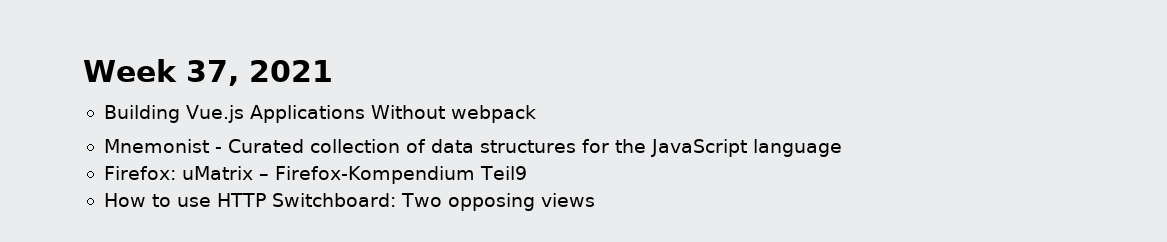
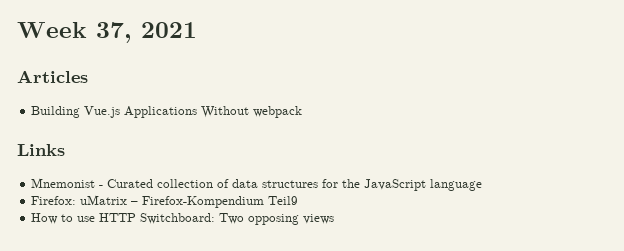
(333, 71) none -> [17,70,88,83] // Articles
(536, 114) none -> [17,144,65,156] // Links

